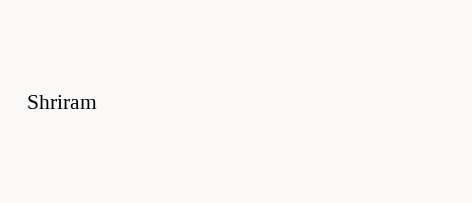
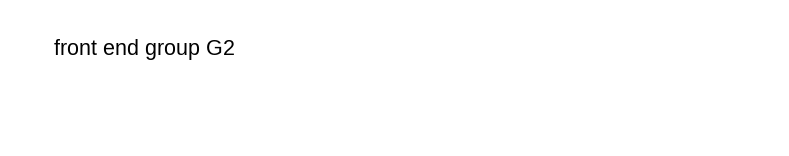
[27,95,97,109] Shriram -> [54,39,235,60] front end group G2

